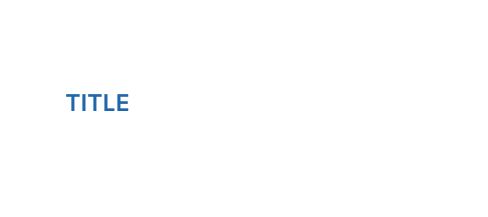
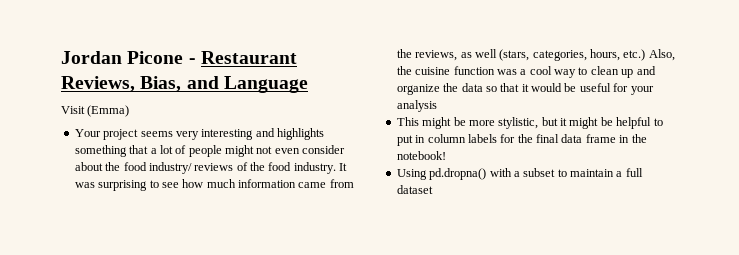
[66,94,130,111] TITLE -> [61,51,297,64] [61,76,308,93] [61,105,130,117] [74,128,324,140] [74,145,346,157] [74,162,348,174] [74,179,354,191] [396,49,675,61] [396,66,656,78] [396,83,654,95] [396,100,437,112] [396,117,663,129] [396,134,647,146] [396,151,446,160] [396,168,643,180] [396,185,433,194] Jordan Picone - Restaurant Reviews, Bias, and Language // Visit (Emma) // Your project seems very interesting and highlights something that a lot of people might not even consider about the food industry/ reviews of the food industry. It was surprising to see how much information came from the reviews, as well (stars, categories, hours, etc.) Also, the cuisine function was a cool way to clean up and organize the data so that it would be useful for your analysis // This might be more stylistic, but it might be helpful to put in column labels for the final data frame in the notebook! // Using pd.dropna() with a subset to maintain a full dataset

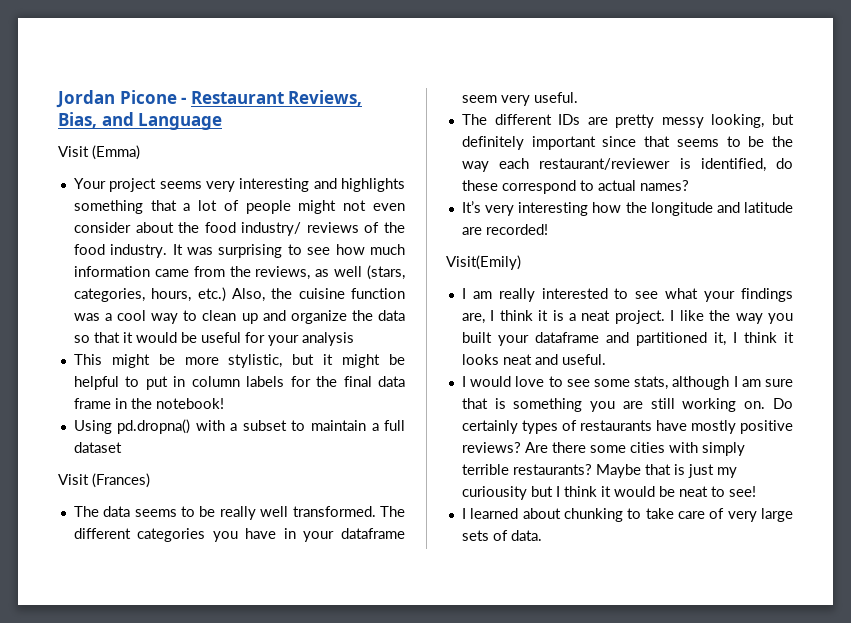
(433, 189) none -> [58,473,150,488] [73,506,405,520] [73,528,405,542] [461,92,578,106] [461,114,794,128] [461,136,793,150] [461,158,793,172] [461,180,689,194] [461,201,793,216] [461,224,548,235] [446,255,521,270] [461,288,793,302] [461,310,794,324] [461,332,795,346] [461,354,606,365] [461,376,793,390] [461,398,793,412] [461,420,793,434] [461,442,745,456] [461,464,737,478] [461,486,756,500] [461,508,793,522] [461,530,542,541] // Visit (Frances) // The data seems to be really well transformed. The different categories you have in your dataframe seem very useful. // The different IDs are pretty messy looking, but definitely important since that seems to be the way each restaurant/reviewer is identified, do these correspond to actual names? // It’s very interesting how the longitude and latitude are recorded! // Visit(Emily) // I am really interested to see what your findings are, I think it is a neat project. I like the way you built your dataframe and partitioned it, I think it looks neat and useful. // I would love to see some stats, although I am sure that is something you are still working on. Do certainly types of restaurants have mostly positive reviews? Are there some cities with simply terrible restaurants? Maybe that is just my curiousity but I think it would be neat to see! // I learned about chunking to take care of very large sets of data.

